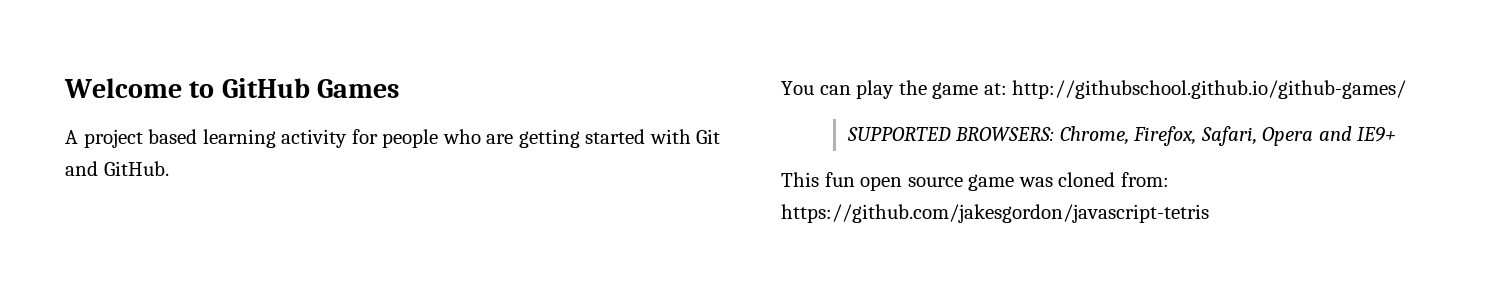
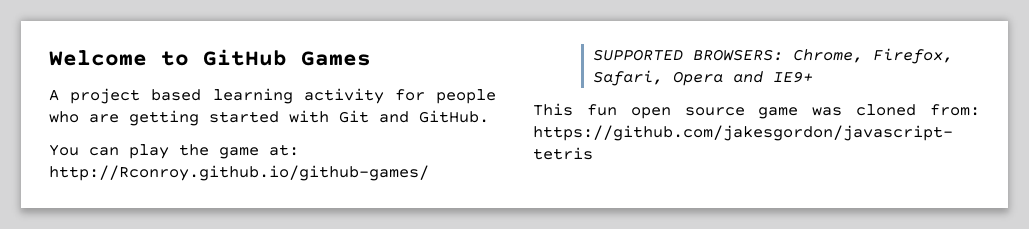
[1012,80,1407,99] http://githubschool.github.io/github-games/ -> [49,165,429,181] http://Rconroy.github.io/github-games/

